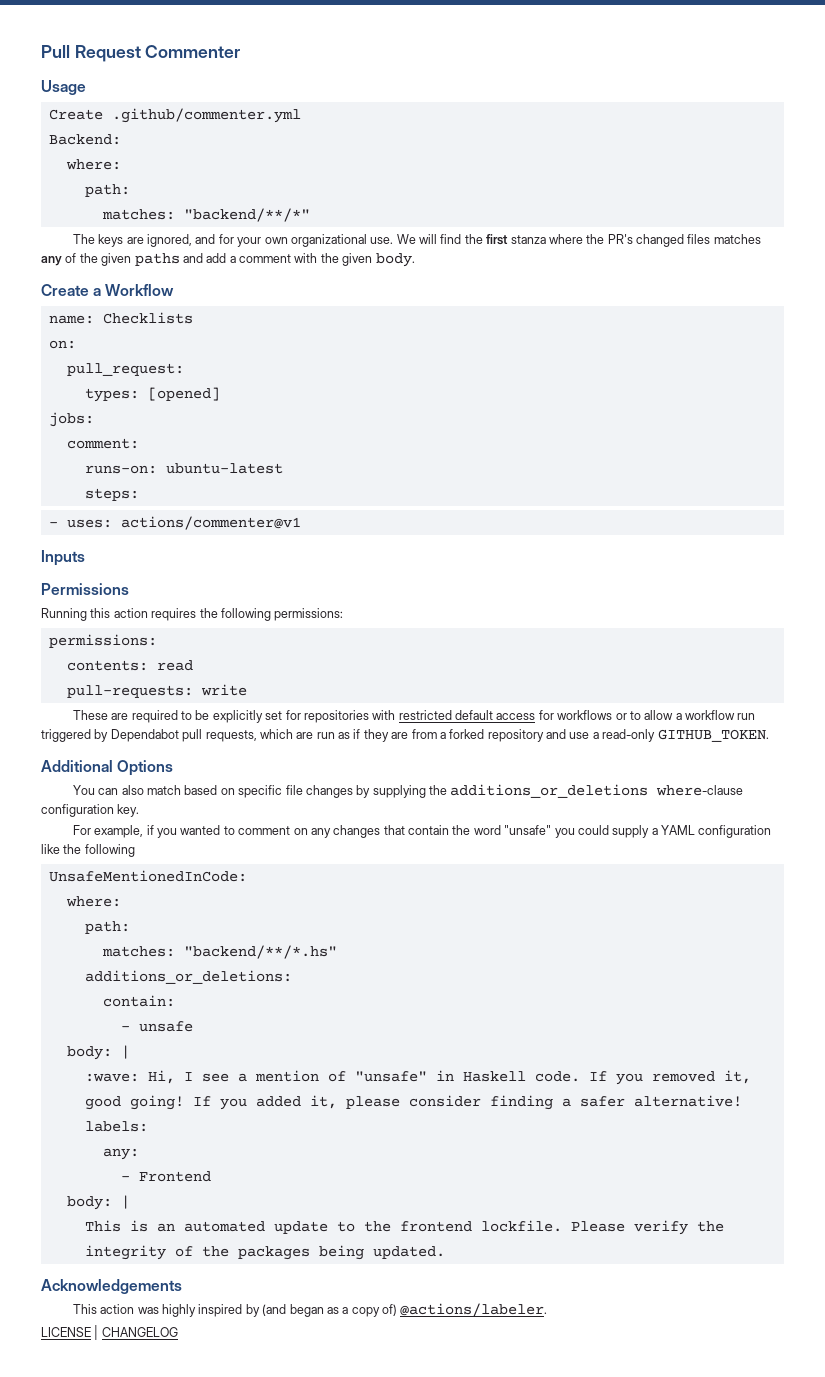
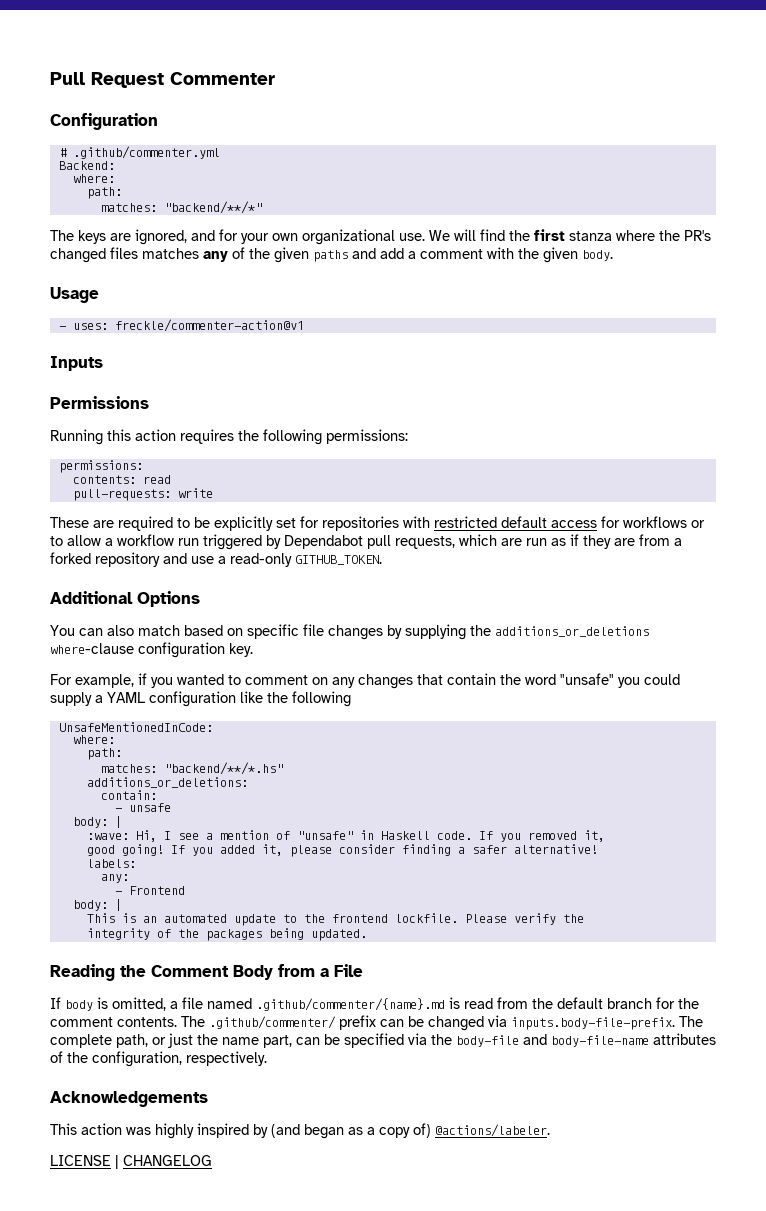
[41,80,86,95] [48,109,103,120] Usage // Create -> [50,113,158,130] [58,148,67,157] Configuration // #
[41,284,175,296] [48,312,193,324] [48,340,76,349] [66,363,184,376] [84,387,220,402] [48,412,94,427] [66,438,139,449] [84,463,283,474] [84,488,139,501] Create a Workflow // name: Checklists // on: // pull_request: // types: [opened] // jobs: // comment: // runs-on: ubuntu-latest // steps: -> [50,287,99,303] Usage
[120,516,301,530] actions/commenter@v1 -> [114,319,304,332] freckle/commenter-action@v1
(445, 1252) none -> [50,964,363,981] [50,997,699,1011] [50,1015,703,1031] [50,1033,716,1048] [50,1051,267,1067] // Reading the Comment Body from a File // If body is omitted, a file named .github/commenter/{name}.md is read from the default branch for the comment contents. The .github/commenter/ prefix can be changed via inputs.body-file-prefix. The complete path, or just the name part, can be specified via the body-file and body-file-name attributes of the configuration, respectively.

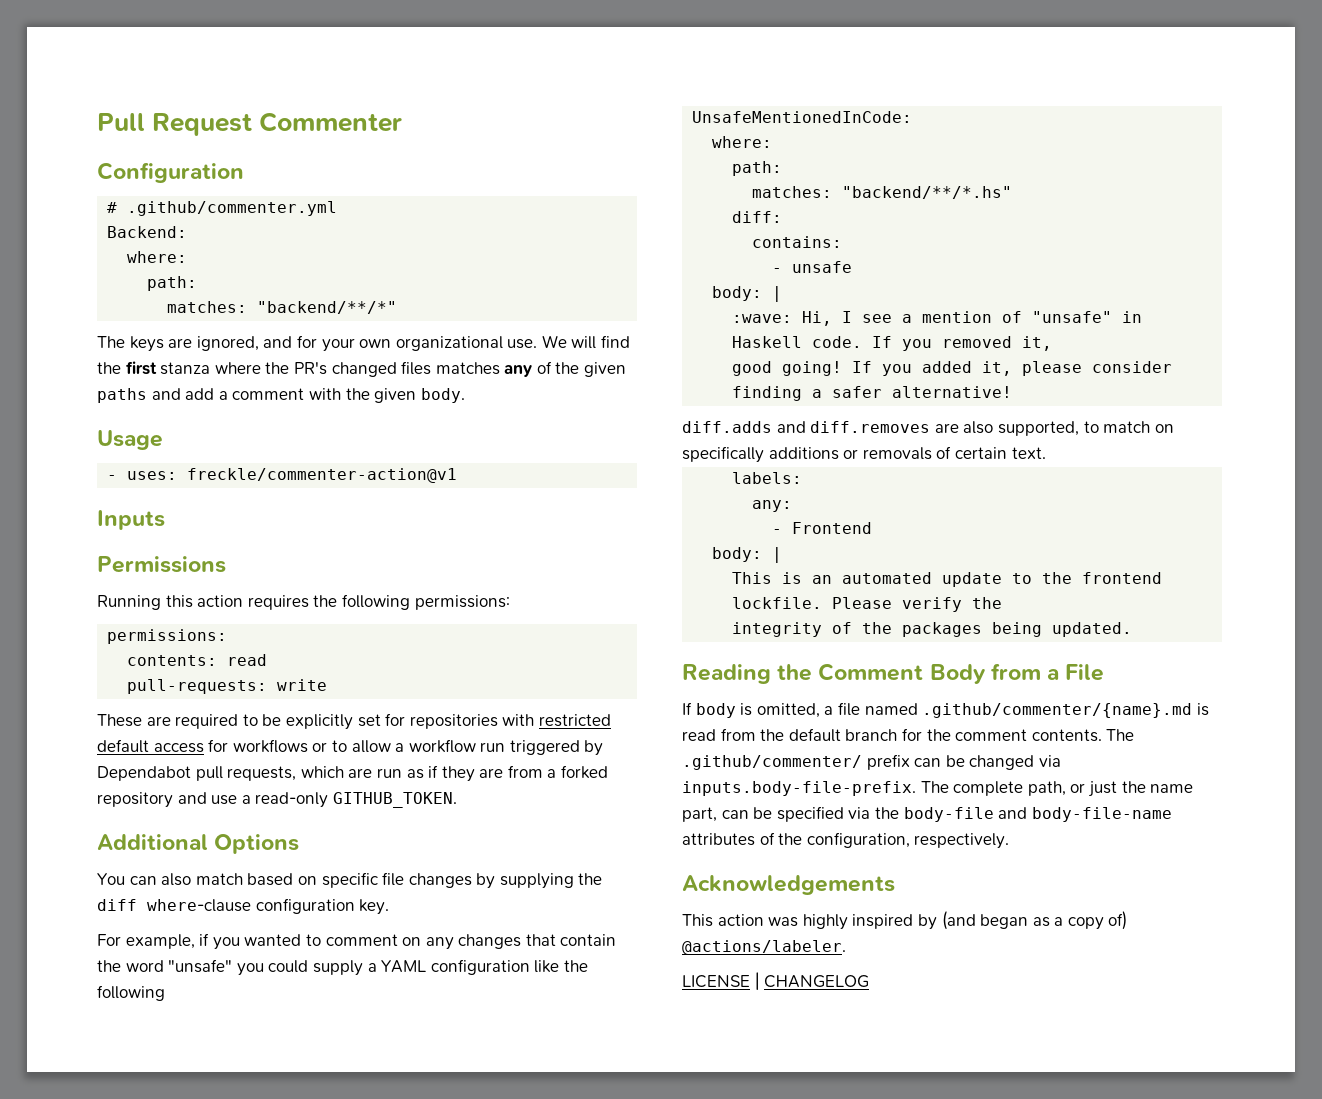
[495,626,649,637] additions_or_deletions -> [97,899,137,911] diff
[86,777,248,788] [100,790,157,800] additions_or_deletions: // contain: -> [732,211,783,223] [752,236,843,248] diff: // contains:
(598, 849) none -> [682,421,1174,436] [682,446,1046,463] // diff.adds and diff.removes are also supported, to match on specifically additions or removals of certain text.

